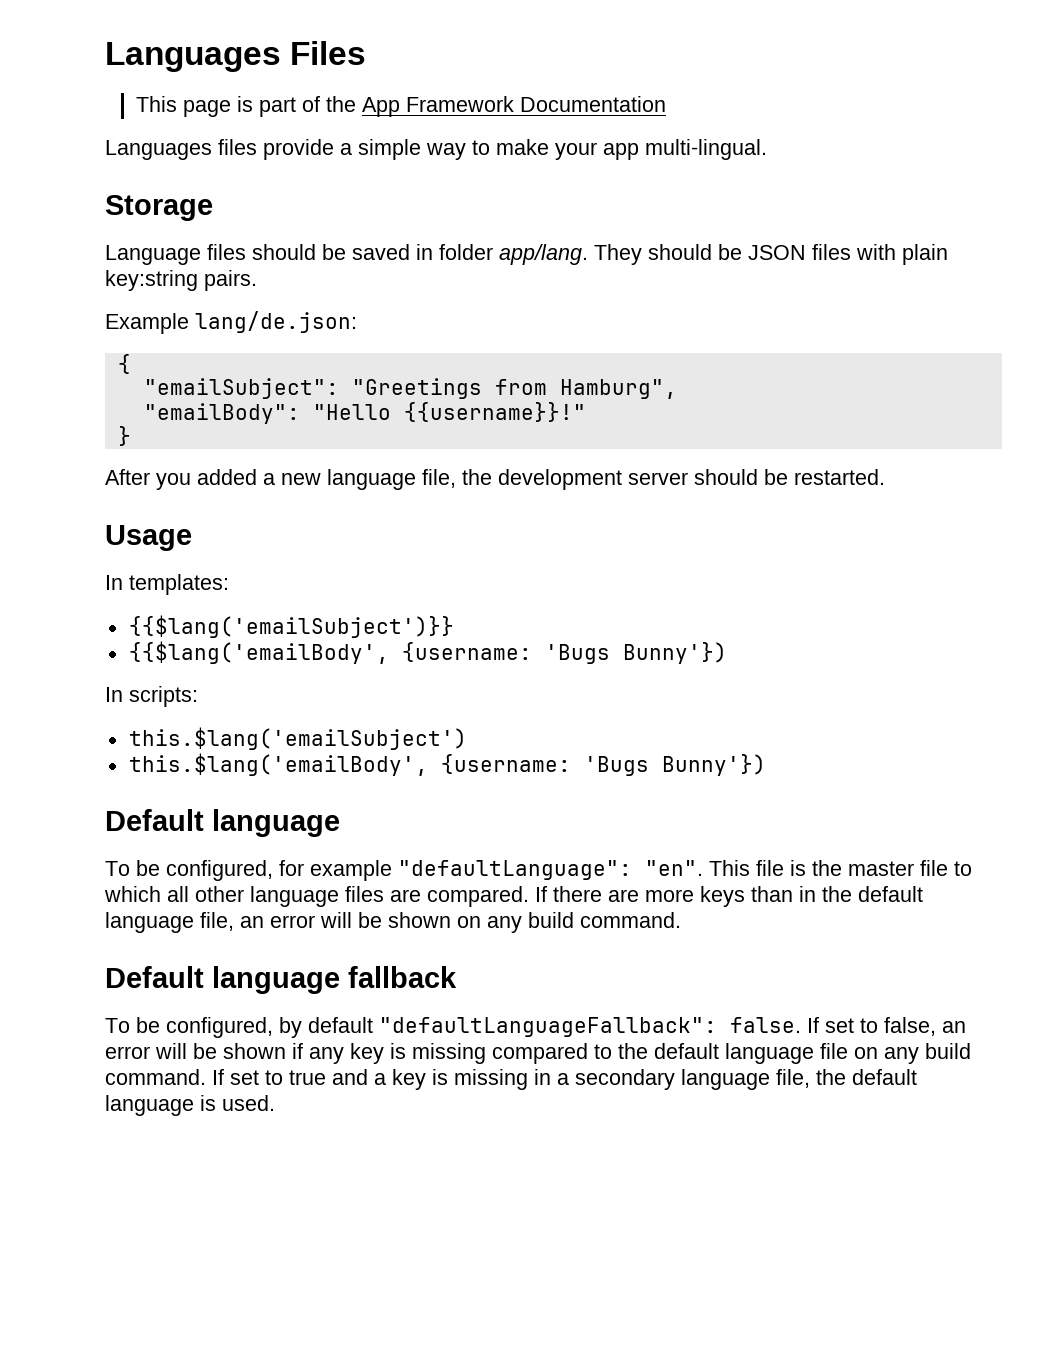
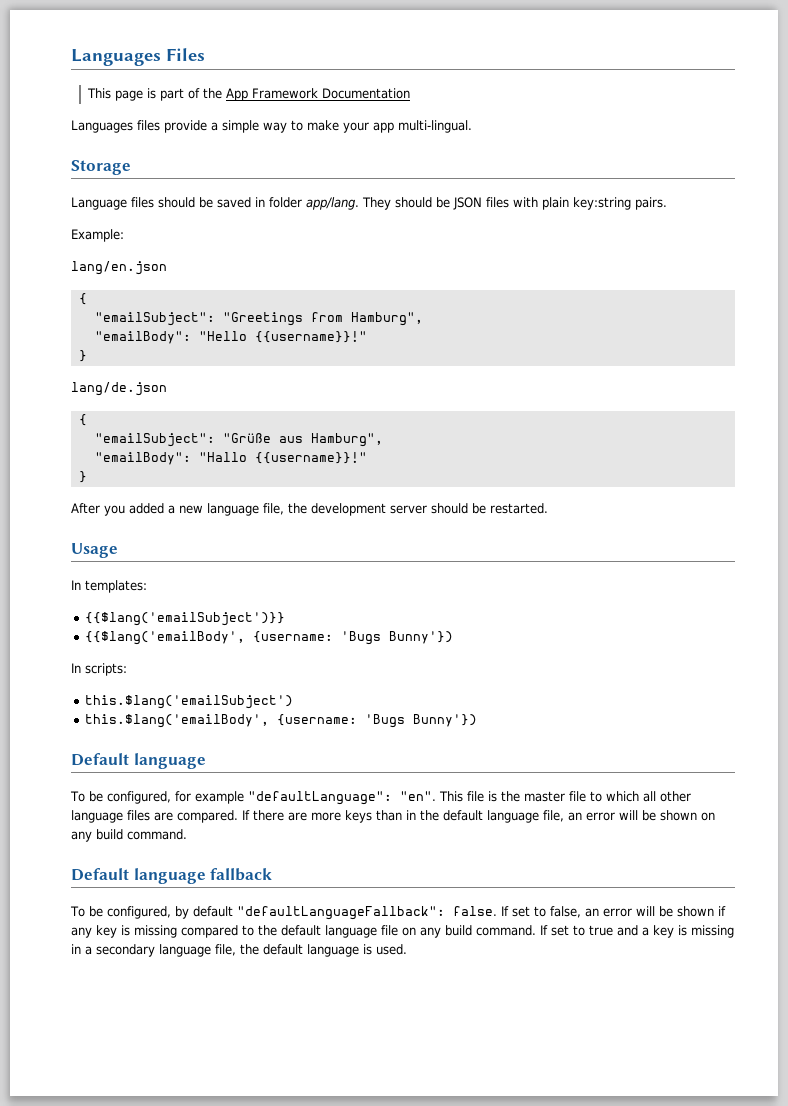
[105,311,357,334] Example lang/de.json: -> [71,229,124,242] [71,261,167,275] Example: // lang/en.json
(131, 436) none -> [71,382,167,396] [78,414,87,426] [94,433,383,447] [94,452,367,465] [78,471,87,483] // lang/de.json // { // "emailSubject": "Grüße aus Hamburg", // "emailBody": "Hallo {{username}}!" // }

